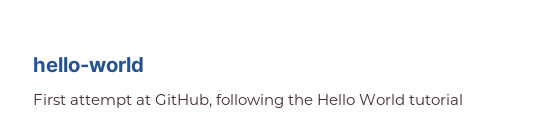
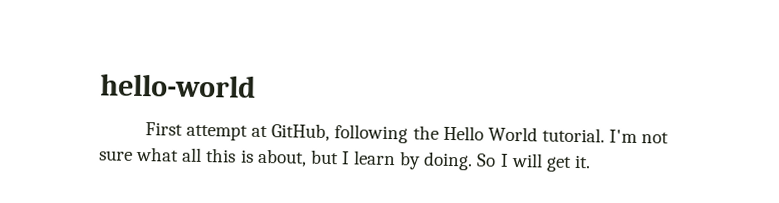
[409,94,464,105] tutorial -> [541,127,670,144] [99,146,591,172] tutorial. I'm not sure what all this is about, but I learn by doing. So I will get it.

